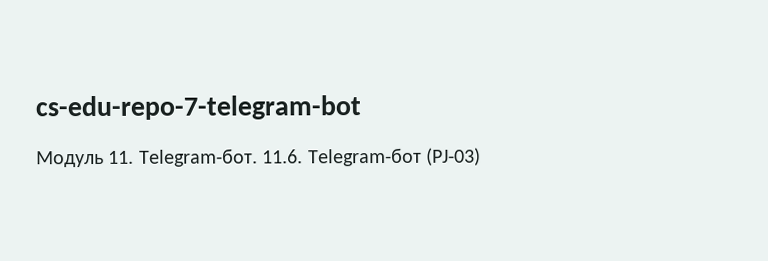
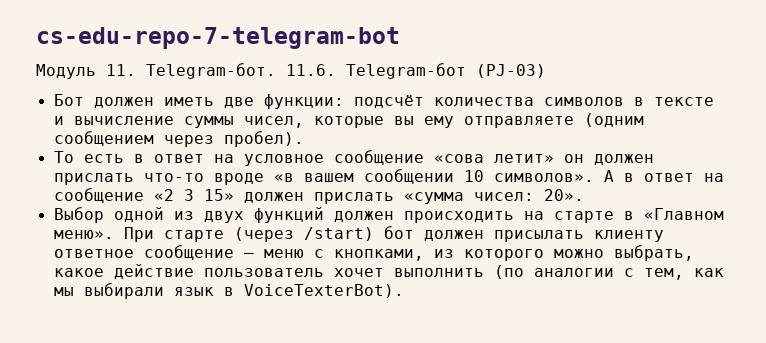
(481, 156) none -> [53,94,714,109] [53,113,644,128] [53,131,304,147] [53,150,654,166] [53,169,724,185] [53,188,584,204] [53,207,724,223] [53,226,664,242] [53,245,694,261] [53,264,724,280] [53,283,404,299] // Бот должен иметь две функции: подсчёт количества символов в тексте и вычисление суммы чисел, которые вы ему отправляете (одним сообщением через пробел). // То есть в ответ на условное сообщение «сова летит» он должен прислать что-то вроде «в вашем сообщении 10 символов». А в ответ на сообщение «2 3 15» должен прислать «сумма чисел: 20». // Выбор одной из двух функций должен происходить на старте в «Главном меню». При старте (через /start) бот должен присылать клиенту ответное сообщение — меню с кнопками, из которого можно выбрать, какое действие пользователь хочет выполнить (по аналогии с тем, как мы выбирали язык в VoiceTexterBot).

